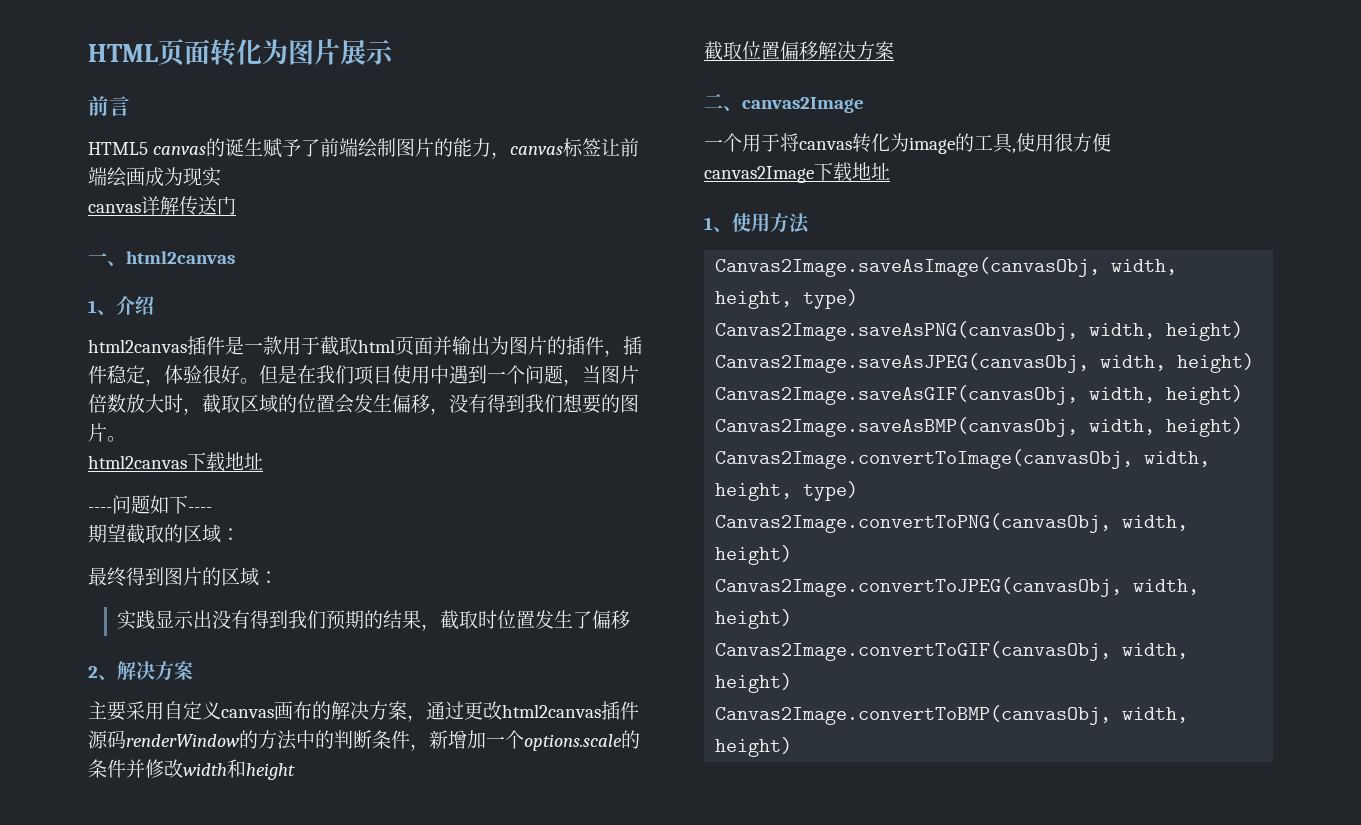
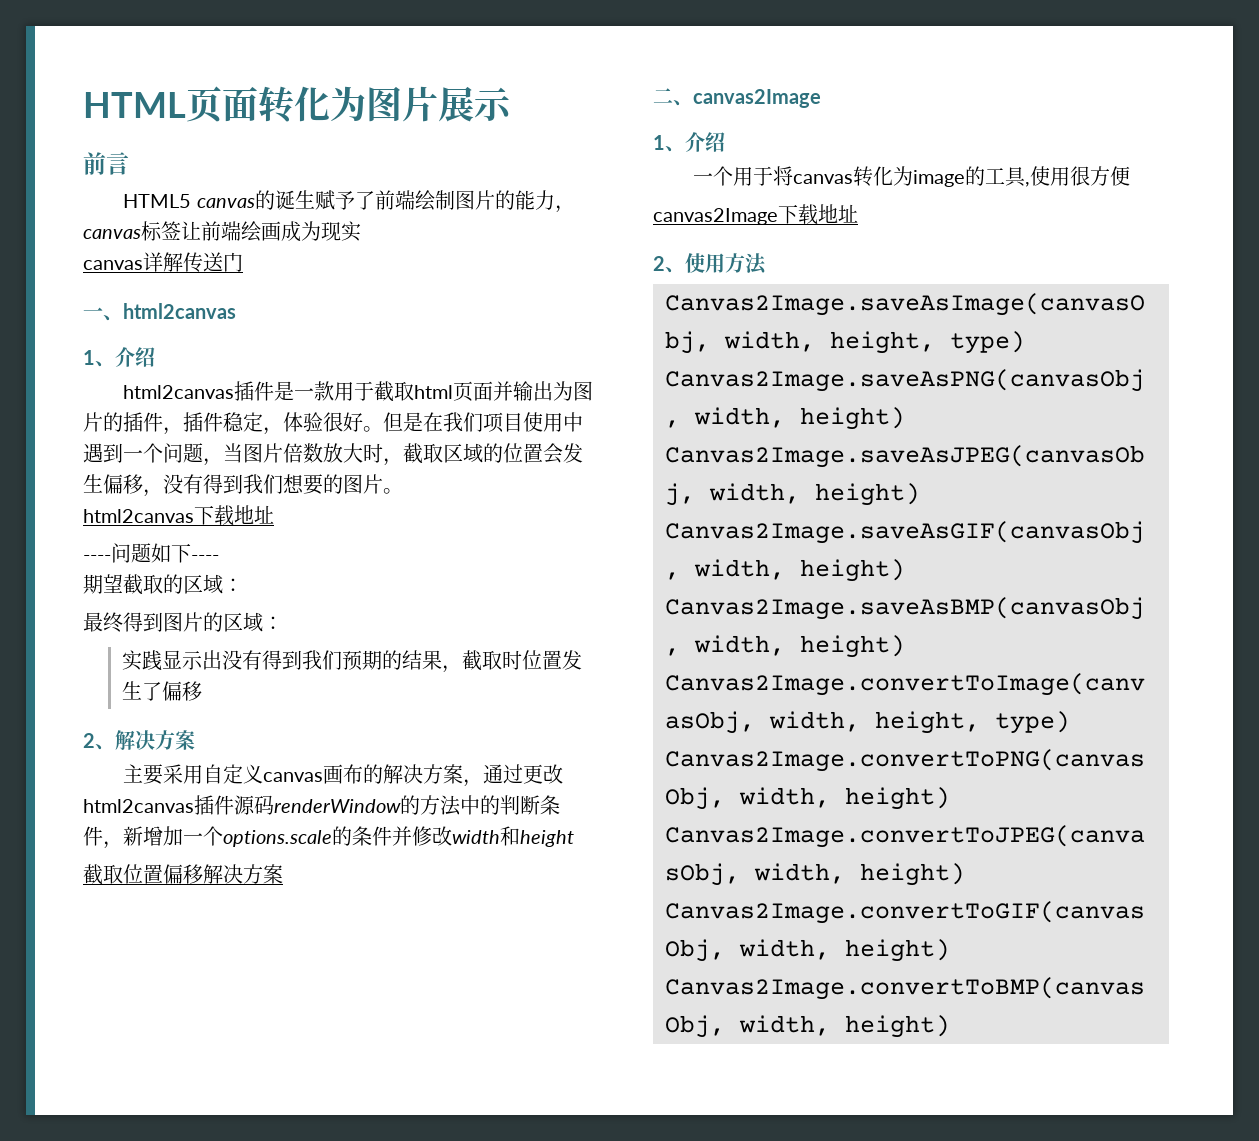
(864, 105) none -> [653,132,725,152] // 1、介绍
[704,217,713,230] 1 -> [653,256,665,271] 2

